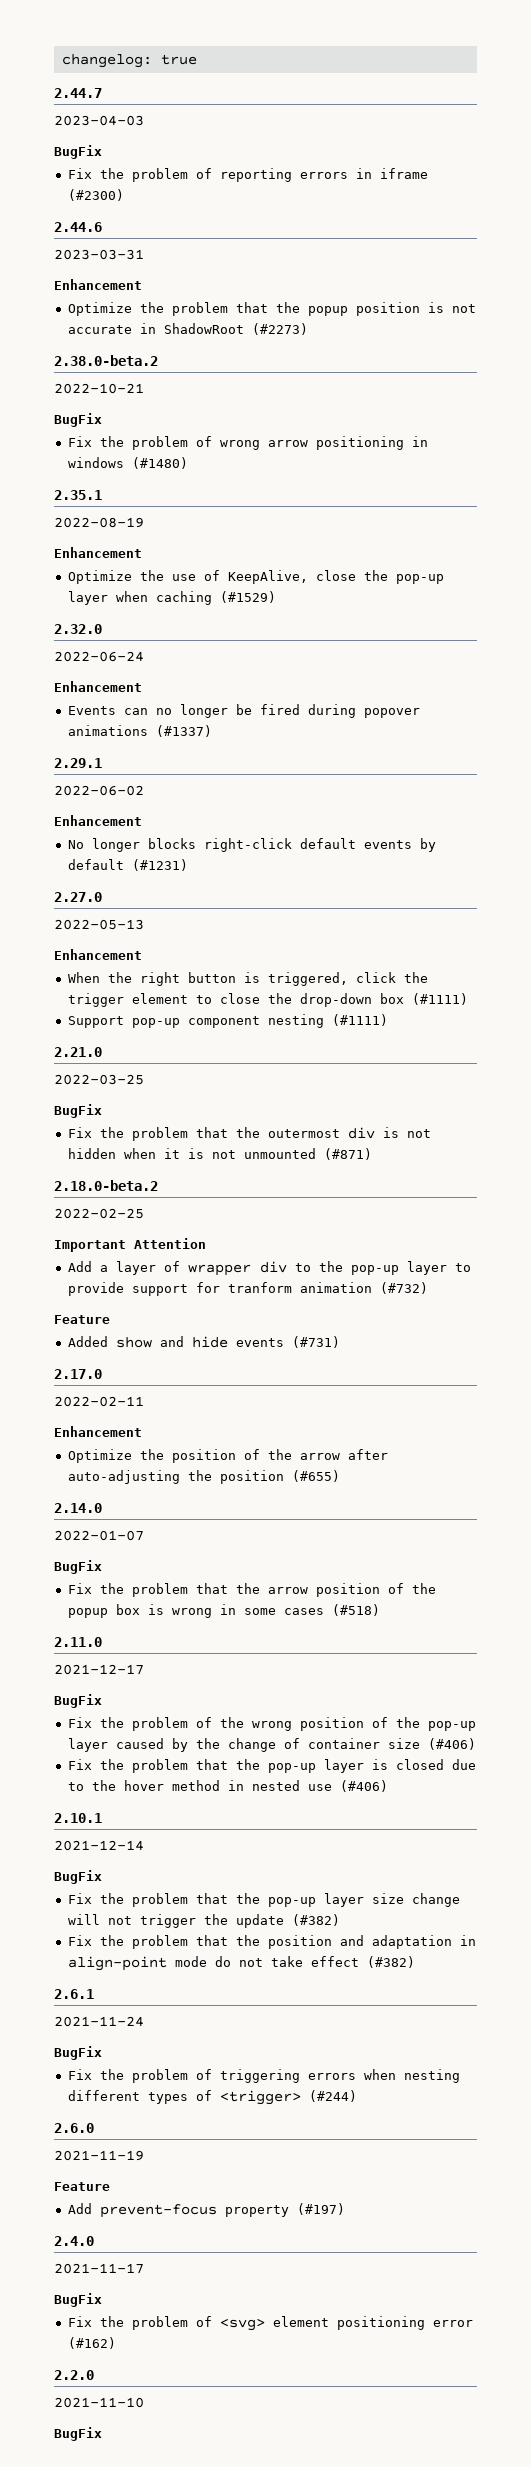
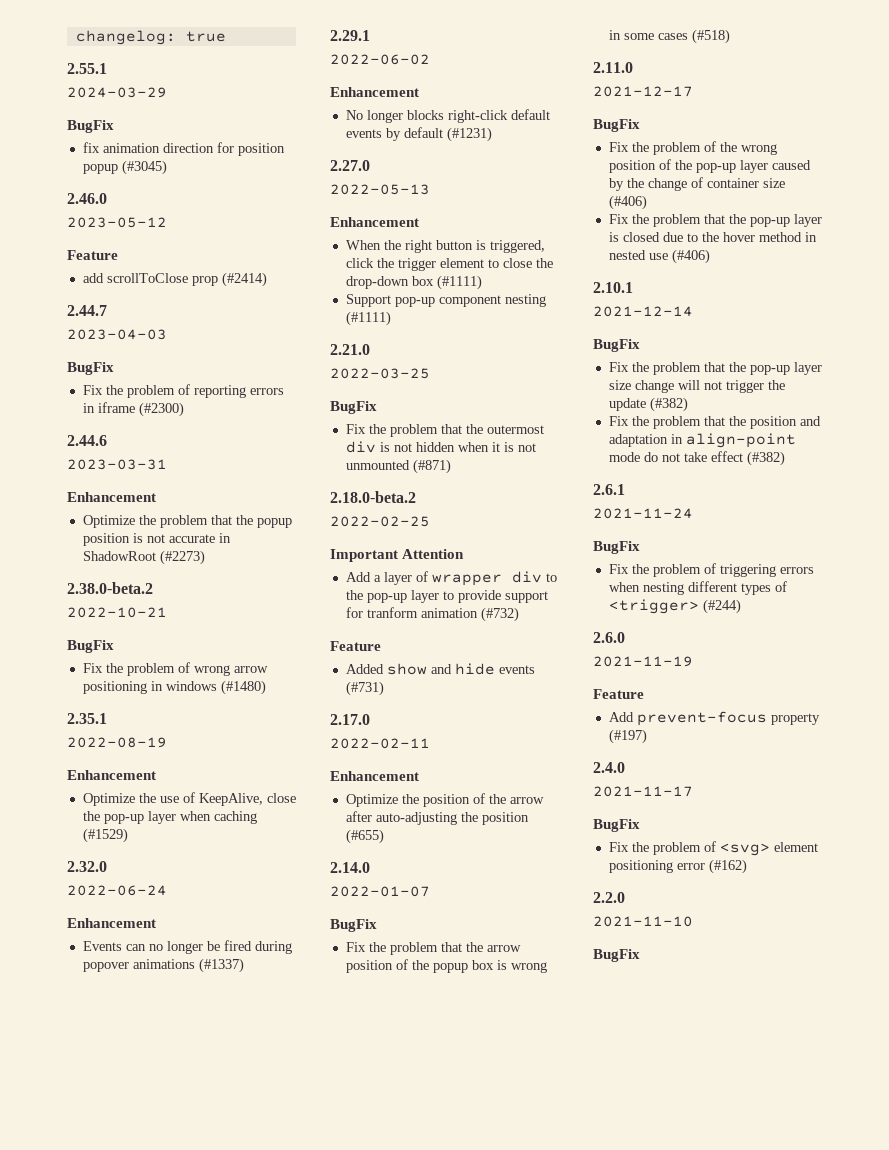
(197, 59) none -> [67,63,107,74] [67,87,167,98] [67,120,114,133] [82,142,285,156] [82,160,167,175] [67,193,107,204] [67,217,167,228] [67,250,118,260] [82,272,267,287] // 2.55.1 // 2024-03-29 // BugFix // fix animation direction for position popup (#3045) // 2.46.0 // 2023-05-12 // Feature // add scrollToClose prop (#2414)

